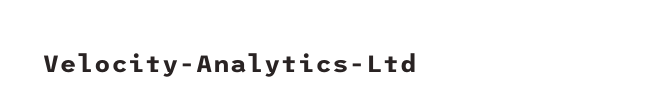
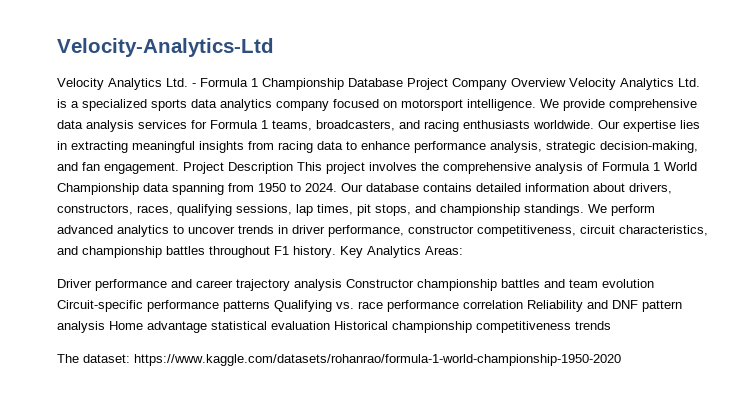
(417, 65) none -> [57,78,700,90] [57,99,697,111] [57,120,700,132] [57,141,698,153] [57,162,697,174] [57,183,672,195] [57,204,655,216] [57,225,708,237] [57,246,463,258] [57,279,654,291] [57,300,682,312] [57,321,611,333] [57,354,621,366] // Velocity Analytics Ltd. - Formula 1 Championship Database Project Company Overview Velocity Analytics Ltd. is a specialized sports data analytics company focused on motorsport intelligence. We provide comprehensive data analysis services for Formula 1 teams, broadcasters, and racing enthusiasts worldwide. Our expertise lies in extracting meaningful insights from racing data to enhance performance analysis, strategic decision-making, and fan engagement. Project Description This project involves the comprehensive analysis of Formula 1 World Championship data spanning from 1950 to 2024. Our database contains detailed information about drivers, constructors, races, qualifying sessions, lap times, pit stops, and championship standings. We perform advanced analytics to uncover trends in driver performance, constructor competitiveness, circuit characteristics, and championship battles throughout F1 history. Key Analytics Areas: // Driver performance and career trajectory analysis Constructor championship battles and team evolution Circuit-specific performance patterns Qualifying vs. race performance correlation Reliability and DNF pattern analysis Home advantage statistical evaluation Historical championship competitiveness trends // The dataset: https://www.kaggle.com/datasets/rohanrao/formula-1-world-championship-1950-2020

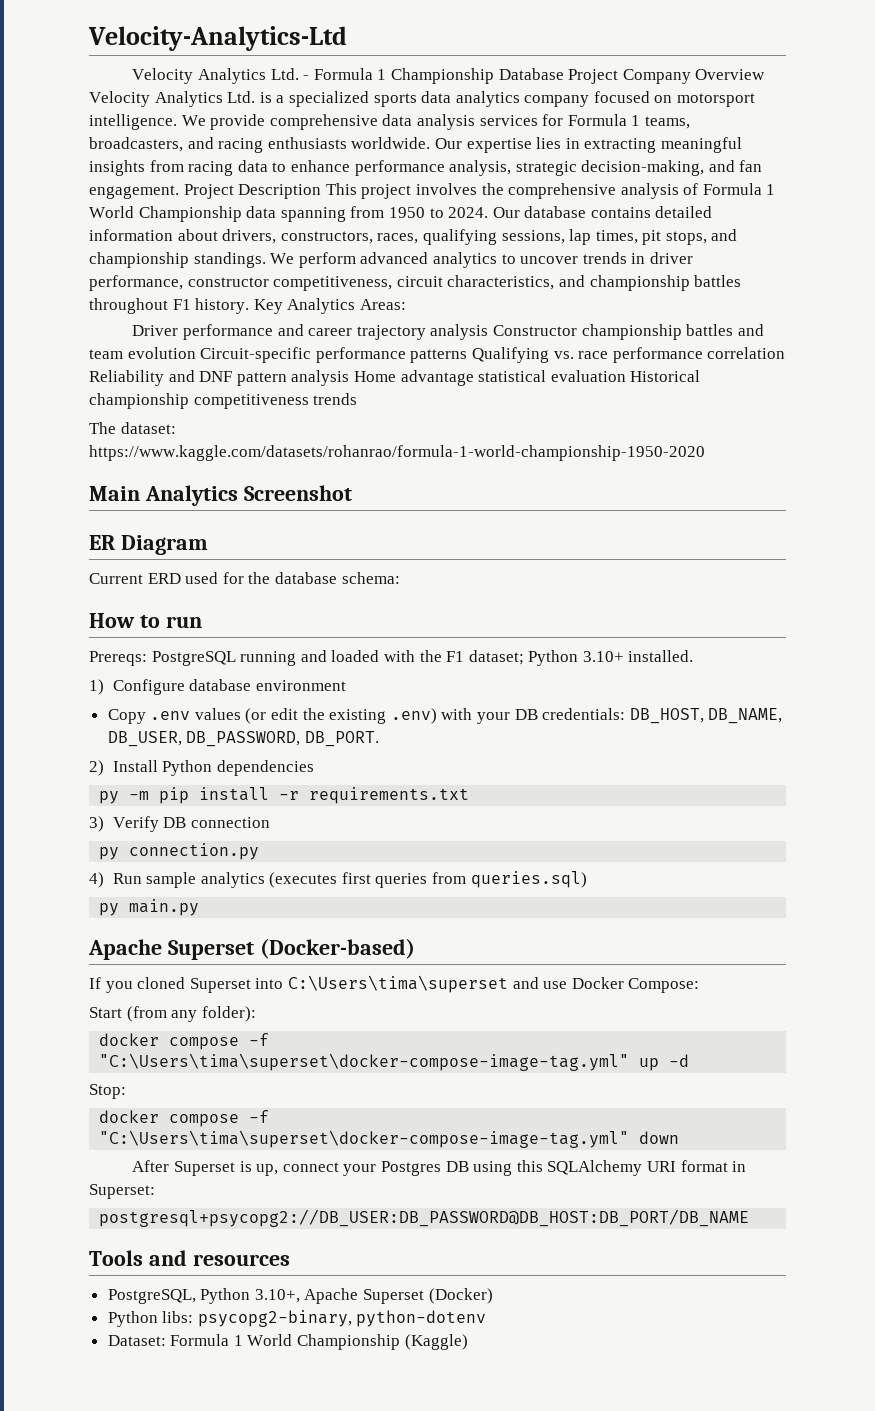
(621, 360) none -> [89,485,352,506] [89,535,208,555] [89,572,400,584] [89,613,202,628] [89,650,694,666] [89,679,346,695] [107,708,783,724] [107,731,379,747] [89,760,314,776] [99,787,470,804] [89,816,270,832] [99,843,260,860] [89,871,587,888] [99,899,200,916] [88,938,415,960] [89,975,700,993] [89,1006,256,1022] [99,1033,270,1050] [99,1053,690,1071] [89,1084,126,1099] [99,1110,270,1127] [99,1130,680,1148] [132,1160,747,1176] [89,1184,155,1199] [99,1209,750,1227] [89,1250,290,1266] [107,1288,493,1304] [107,1310,487,1327] [107,1334,468,1350] // Main Analytics Screenshot // ER Diagram // Current ERD used for the database schema: // How to run // Prereqs: PostgreSQL running and loaded with the F1 dataset; Python 3.10+ installed. // 1) Configure database environment // Copy .env values (or edit the existing .env) with your DB credentials: DB_HOST, DB_NAME, DB_USER, DB_PASSWORD, DB_PORT. // 2) Install Python dependencies // py -m pip install -r requirements.txt // 3) Verify DB connection // py connection.py // 4) Run sample analytics (executes first queries from queries.sql) // py main.py // Apache Superset (Docker-based) // If you cloned Superset into C:\Users\tima\superset and use Docker Compose: // Start (from any folder): // docker compose -f "C:\Users\tima\superset\docker-compose-image-tag.yml" up -d // Stop: // docker compose -f "C:\Users\tima\superset\docker-compose-image-tag.yml" down // After Superset is up, connect your Postgres DB using this SQLAlchemy URI format in Superset: // postgresql+psycopg2://DB_USER:DB_PASSWORD@DB_HOST:DB_PORT/DB_NAME // Tools and resources // PostgreSQL, Python 3.10+, Apache Superset (Docker) // Python libs: psycopg2-binary, python-dotenv // Dataset: Formula 1 World Championship (Kaggle)

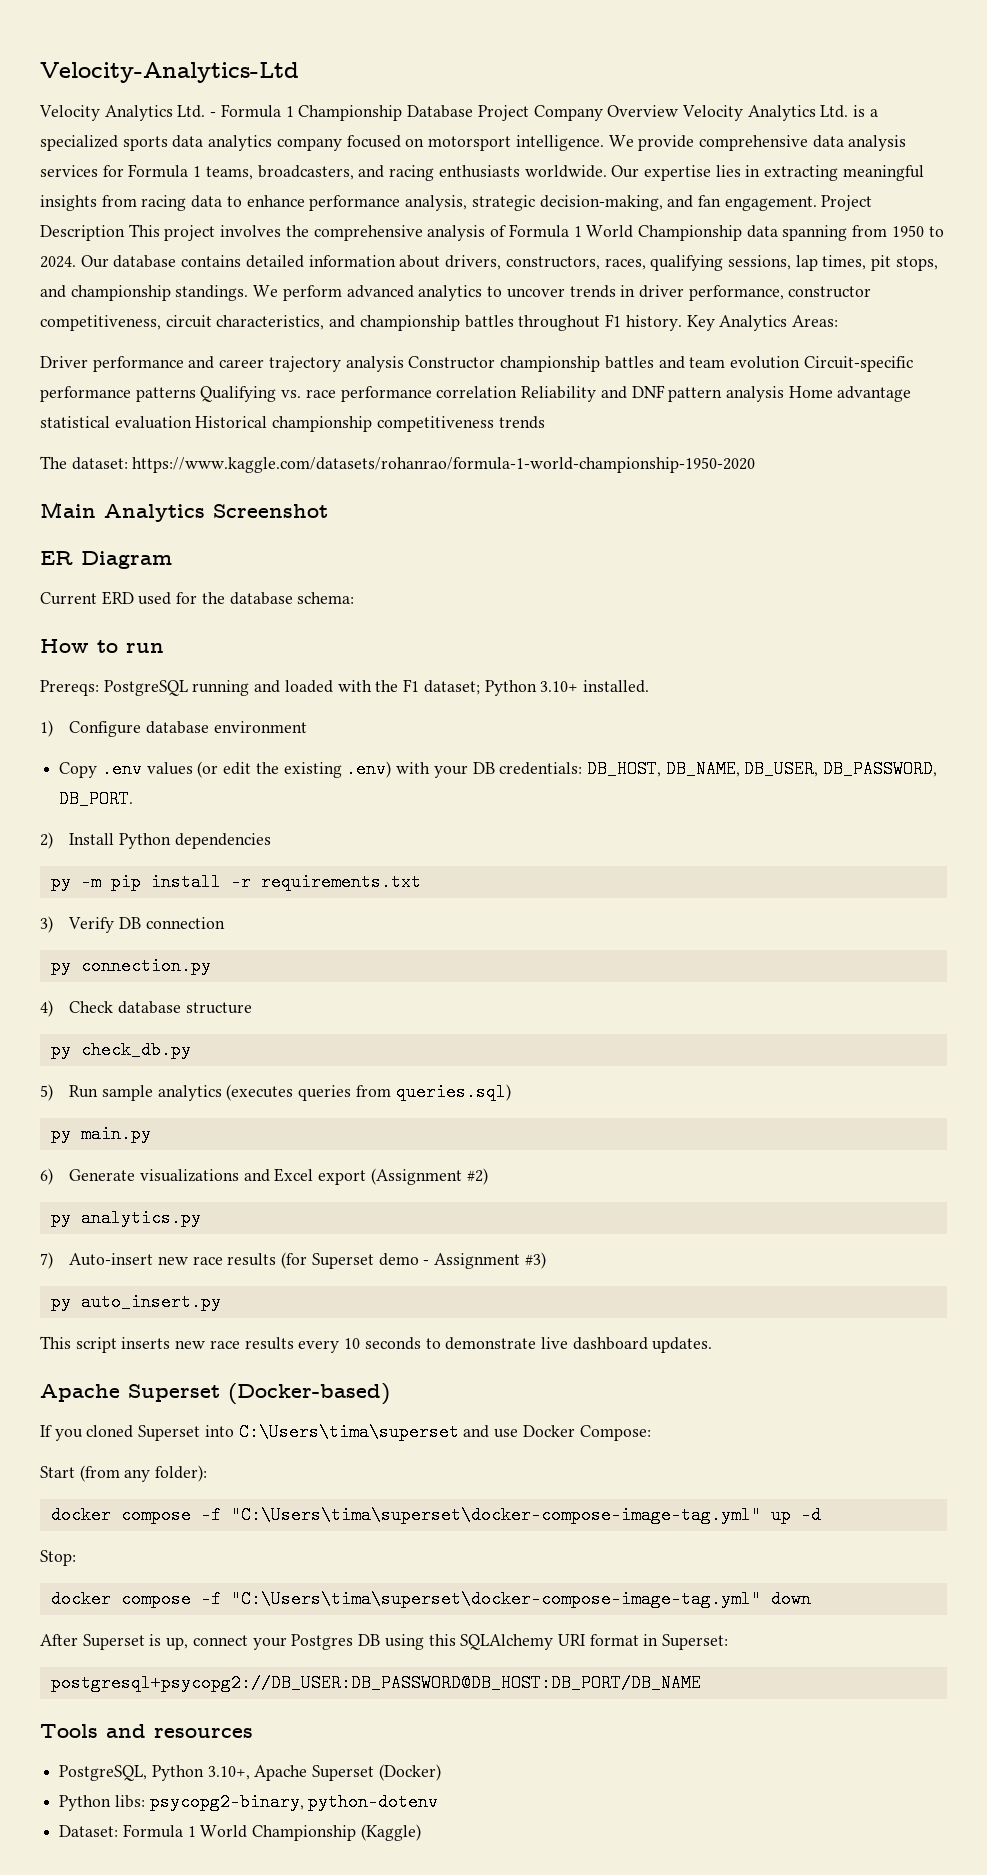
(104, 880) none -> [69,1001,252,1014] [50,1041,191,1059] [40,1084,53,1101] Check database structure // py check_db.py // 5)
[341,872,371,884] first -> (294, 1092) none
(200, 907) none -> [40,1168,488,1185] [50,1209,201,1227] [40,1252,546,1269] [50,1293,221,1311] [40,1336,713,1353] // 6) Generate visualizations and Excel export (Assignment #2) // py analytics.py // 7) Auto-insert new race results (for Superset demo - Assignment #3) // py auto_insert.py // This script inserts new race results every 10 seconds to demonstrate live dashboard updates.

